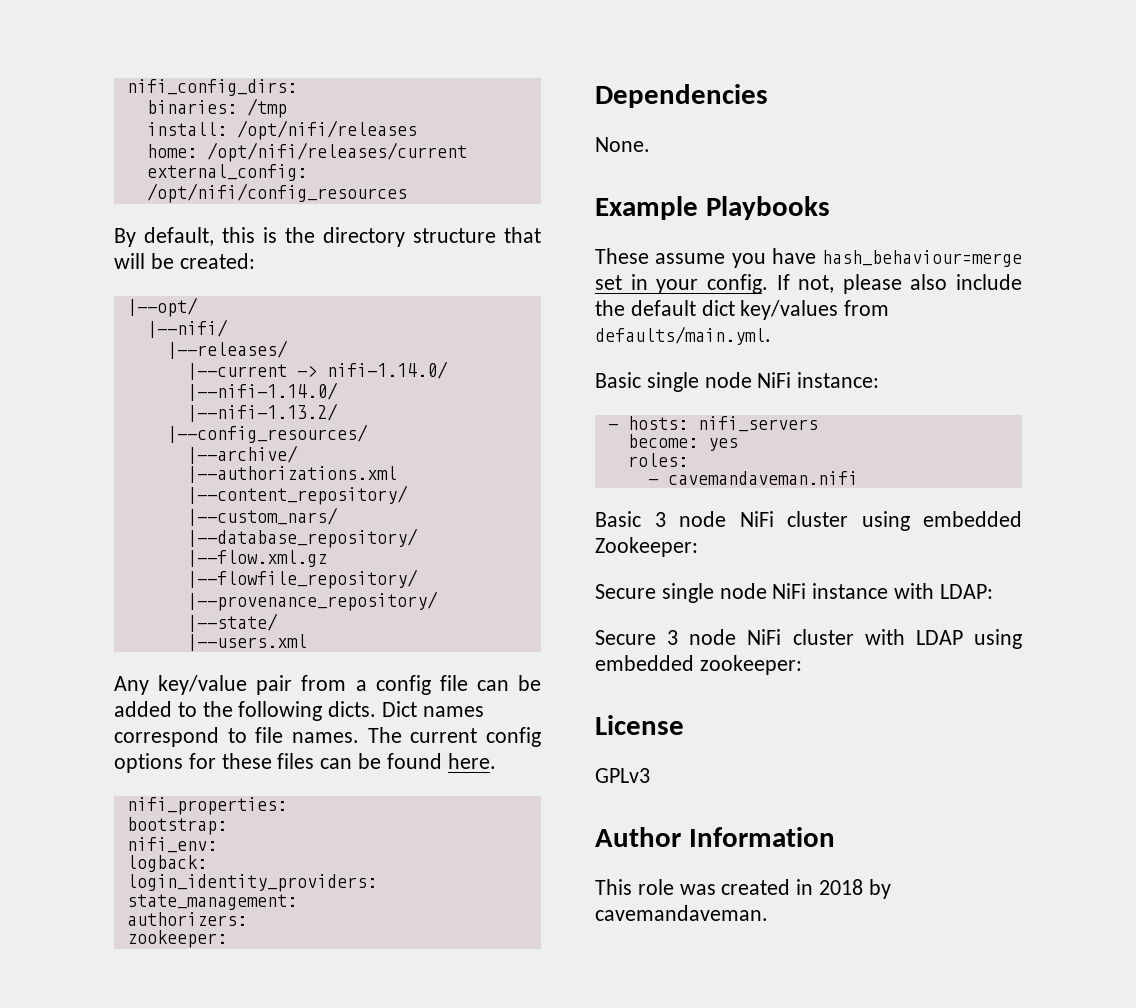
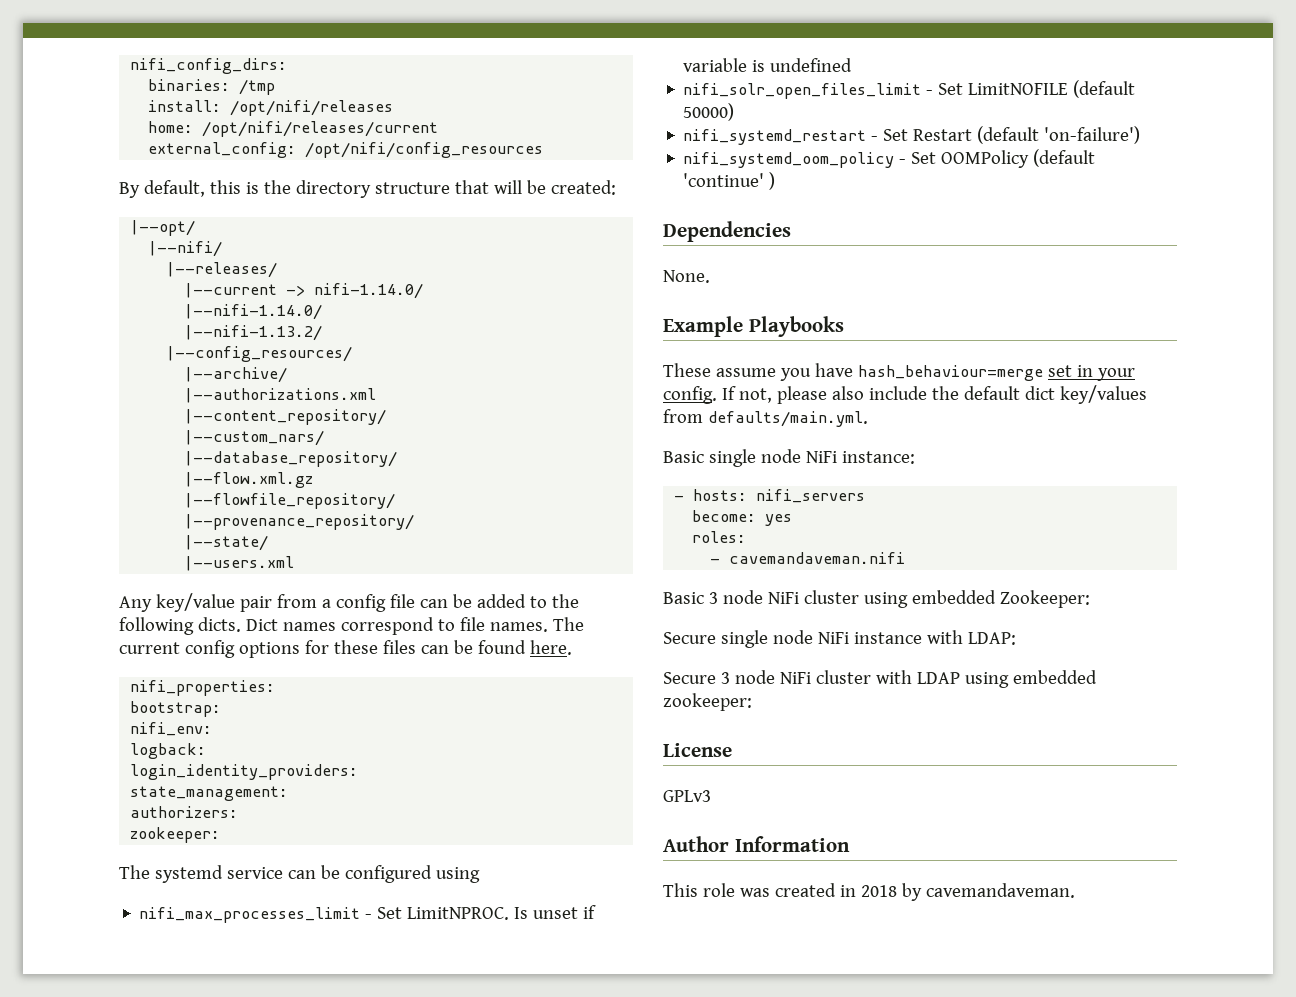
(227, 939) none -> [119,865,480,883] [139,905,597,923] [683,58,853,72] [683,80,1136,99] [683,103,735,121] [683,126,1141,145] [683,149,1096,168] [683,172,776,190] // The systemd service can be configured using // nifi_max_processes_limit - Set LimitNPROC. Is unset if variable is undefined // nifi_solr_open_files_limit - Set LimitNOFILE (default 50000) // nifi_systemd_restart - Set Restart (default 'on-failure') // nifi_systemd_oom_policy - Set OOMPolicy (default 'continue' )

